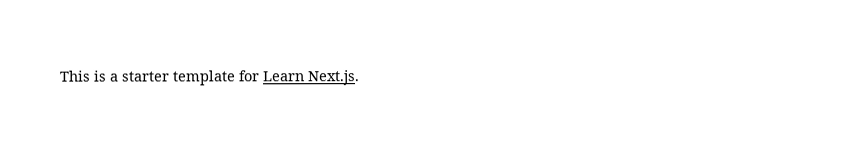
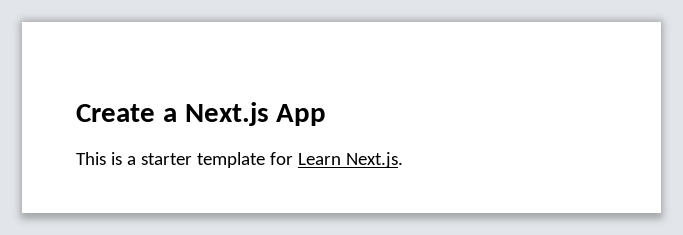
(59, 76) none -> [76,102,327,126] Create a Next.js App //

